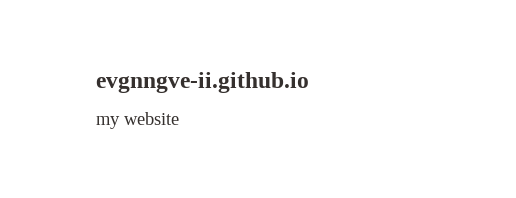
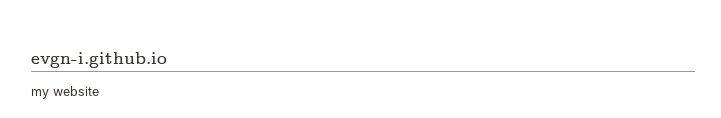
[96,72,309,93] evgnngve-ii.github.io -> [31,52,167,68] evgn-i.github.io

